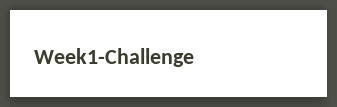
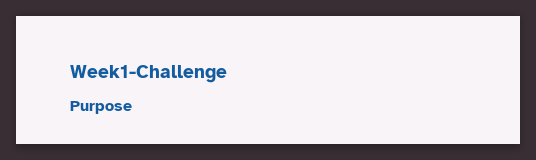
(194, 57) none -> [70,101,132,114] // Purpose

